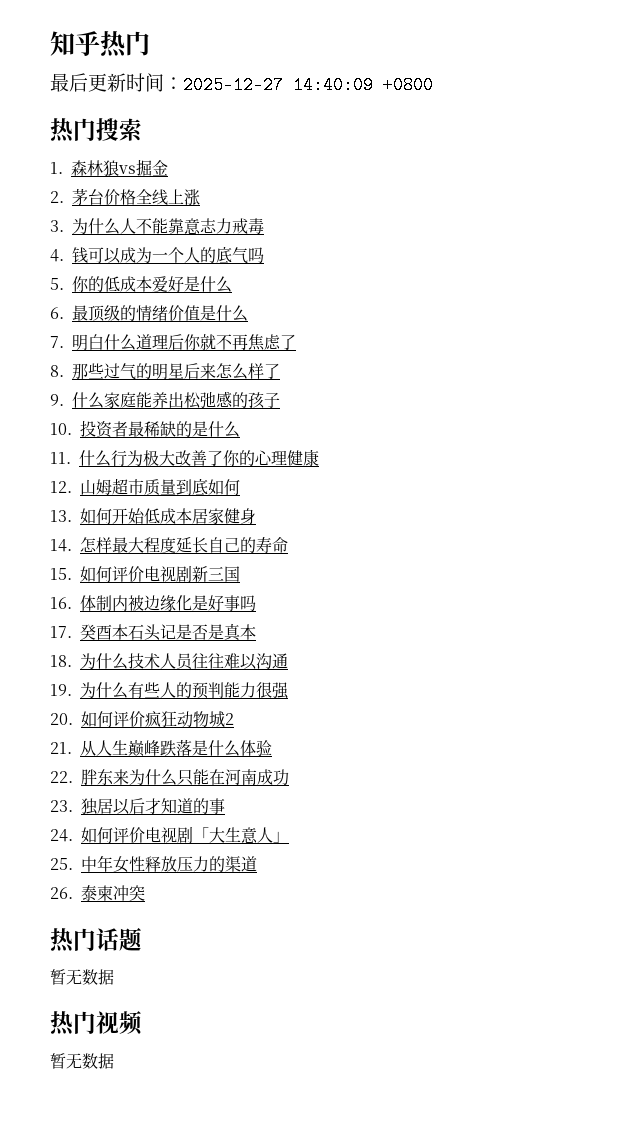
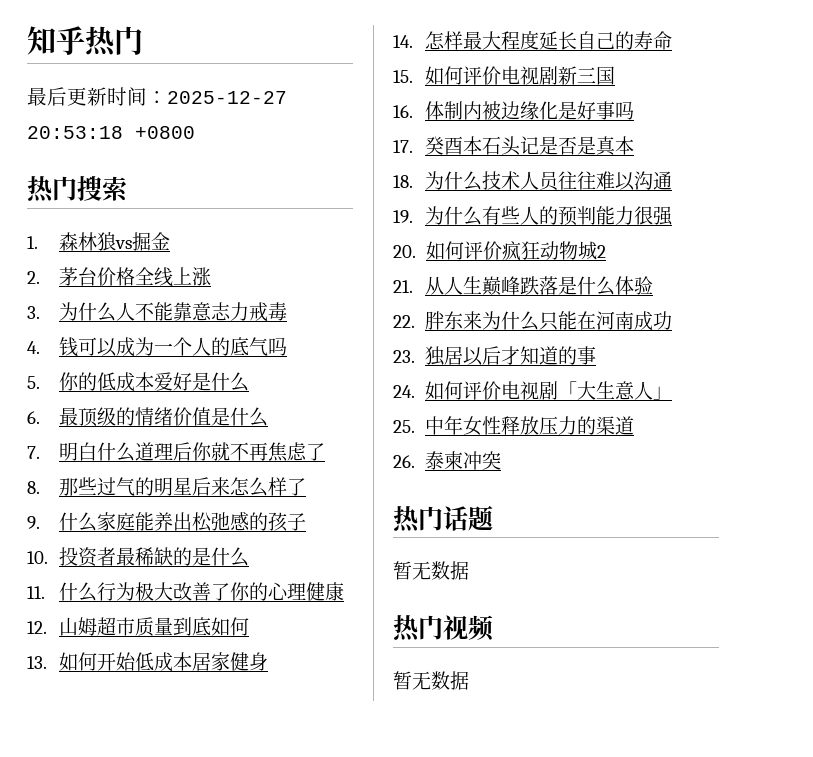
[293,76,373,94] 14:40:09 -> [27,126,123,139] 20:53:18

